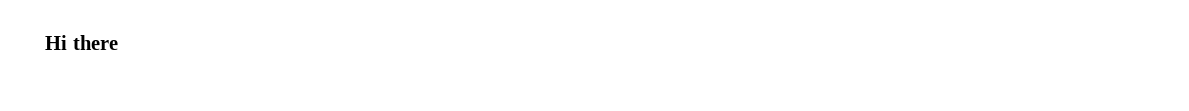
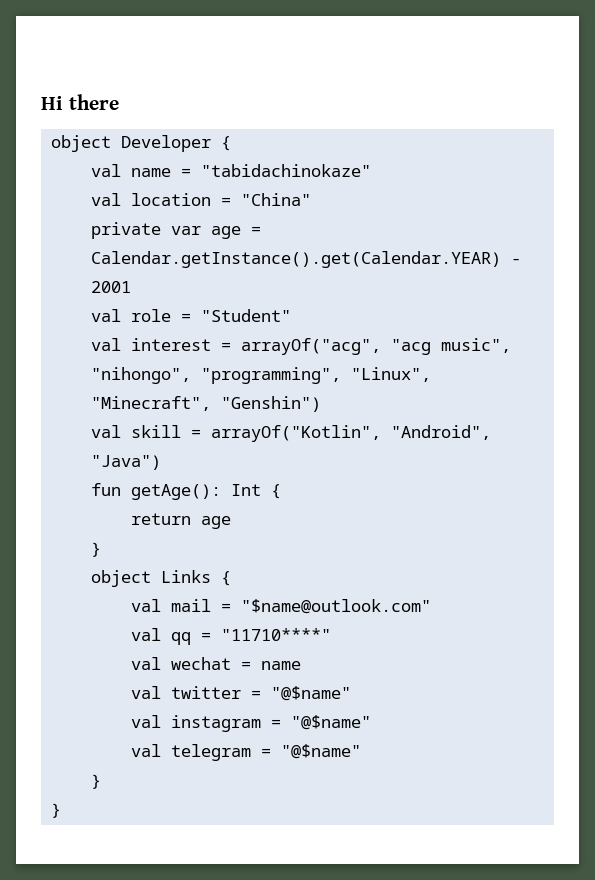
(118, 42) none -> [51,135,232,152] [91,164,372,177] [91,193,312,206] [91,222,262,239] [91,251,522,268] [91,281,132,293] [91,309,292,322] [91,338,512,355] [91,367,432,384] [91,396,322,412] [91,425,492,442] [91,455,162,470] [91,483,282,500] [131,513,232,529] [91,542,102,557] [91,570,232,587] [131,599,432,614] [131,628,332,645] [131,657,302,670] [131,686,352,701] [131,715,372,732] [131,744,362,761] [91,774,102,789] [51,803,62,818] // object Developer { // val name = "tabidachinokaze" // val location = "China" // private var age = Calendar.getInstance().get(Calendar.YEAR) - 2001 // val role = "Student" // val interest = arrayOf("acg", "acg music", "nihongo", "programming", "Linux", "Minecraft", "Genshin") // val skill = arrayOf("Kotlin", "Android", "Java") // fun getAge(): Int { // return age // } // object Links { // val mail = "$name@outlook.com" // val qq = "11710****" // val wechat = name // val twitter = "@$name" // val instagram = "@$name" // val telegram = "@$name" // } // }

